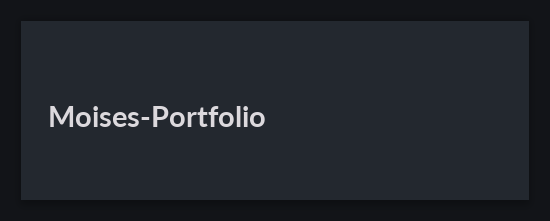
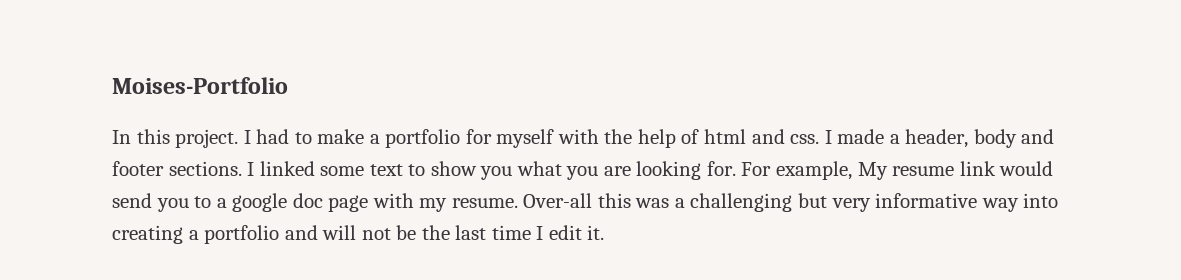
(266, 116) none -> [112,129,1055,148] [112,161,1054,180] [112,193,1059,212] [112,225,605,244] // In this project. I had to make a portfolio for myself with the help of html and css. I made a header, body and footer sections. I linked some text to show you what you are looking for. For example, My resume link would send you to a google doc page with my resume. Over-all this was a challenging but very informative way into creating a portfolio and will not be the last time I edit it.

